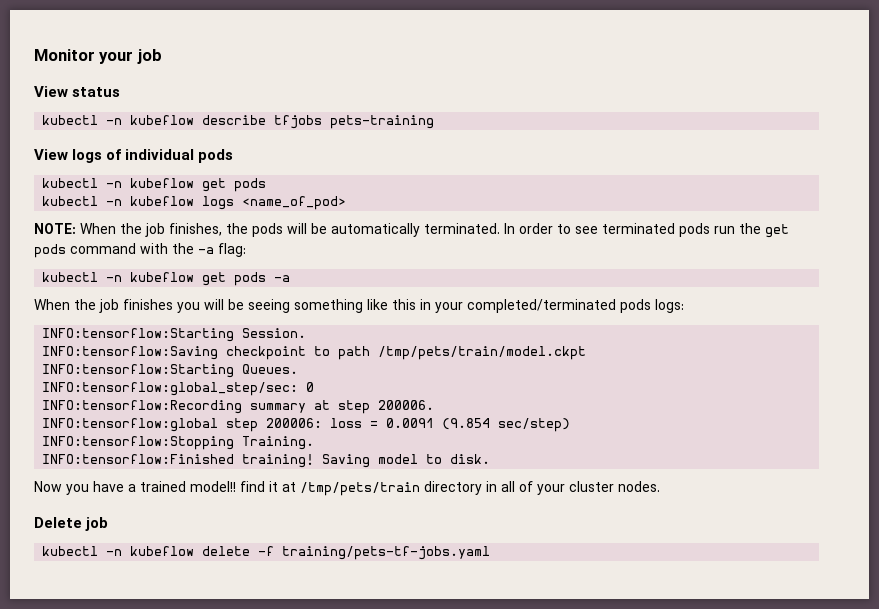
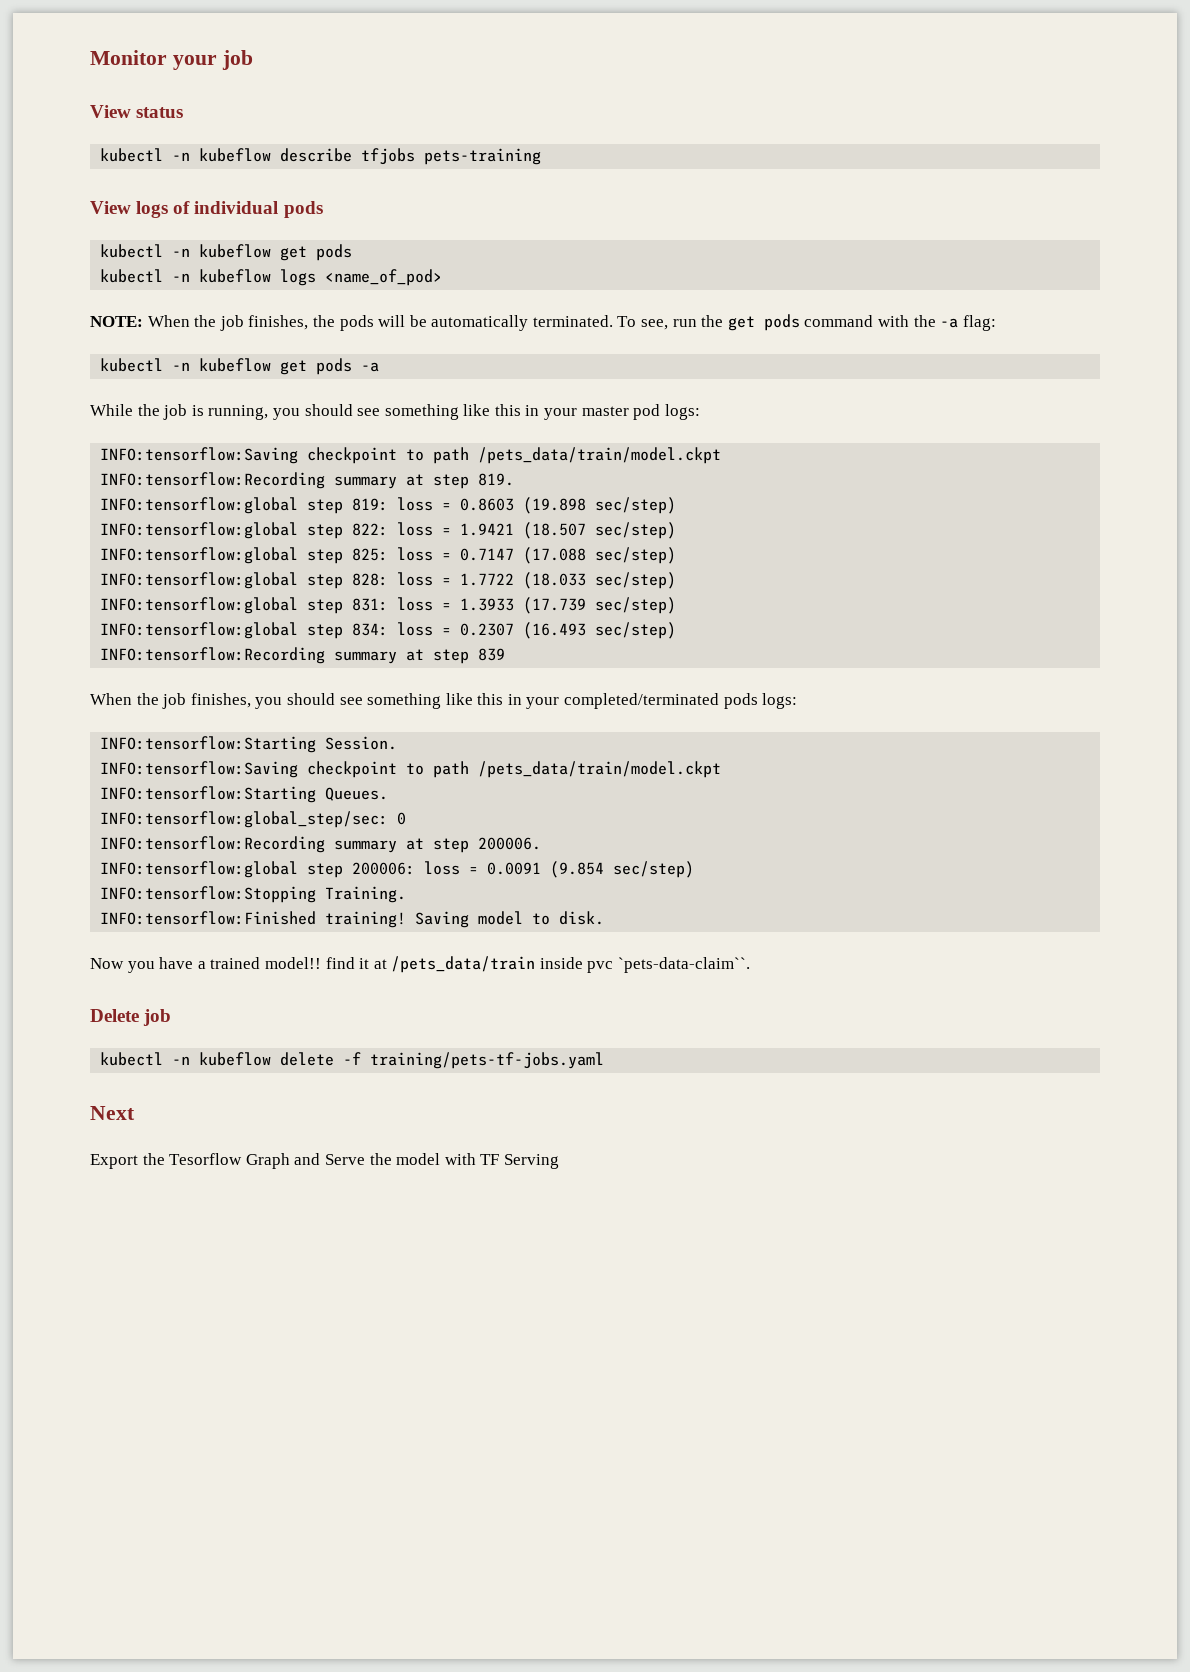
[504,223,710,237] In order to see terminated pods -> [617,316,669,330] To see,
[34,299,290,313] When the job finishes you will be seeing -> [90,404,700,420] [100,447,722,464] [100,472,515,489] [100,497,677,514] [100,522,677,539] [100,547,677,564] [100,572,677,589] [100,597,677,614] [100,622,677,639] [100,647,506,664] [90,693,363,709] While the job is running, you should see something like this in your master pod logs: // INFO:tensorflow:Saving checkpoint to path /pets_data/train/model.ckpt // INFO:tensorflow:Recording summary at step 819. // INFO:tensorflow:global step 819: loss = 0.8603 (19.898 sec/step) // INFO:tensorflow:global step 822: loss = 1.9421 (18.507 sec/step) // INFO:tensorflow:global step 825: loss = 0.7147 (17.088 sec/step) // INFO:tensorflow:global step 828: loss = 1.7722 (18.033 sec/step) // INFO:tensorflow:global step 831: loss = 1.3933 (17.739 sec/step) // INFO:tensorflow:global step 834: loss = 0.2307 (16.493 sec/step) // INFO:tensorflow:Recording summary at step 839 // When the job finishes, you should see
[378,346,587,360] /tmp/pets/train/model.ckpt -> [478,761,722,778] /pets_data/train/model.ckpt
[300,481,660,496] /tmp/pets/train directory in all of your cluster nodes. -> [391,956,751,973] /pets_data/train inside pvc `pets-data-claim``.
(491, 553) none -> [90,1106,135,1120] [90,1153,559,1169] // Next // Export the Tesorflow Graph and Serve the model with TF Serving

